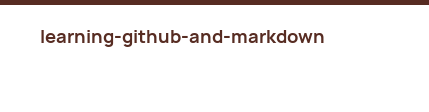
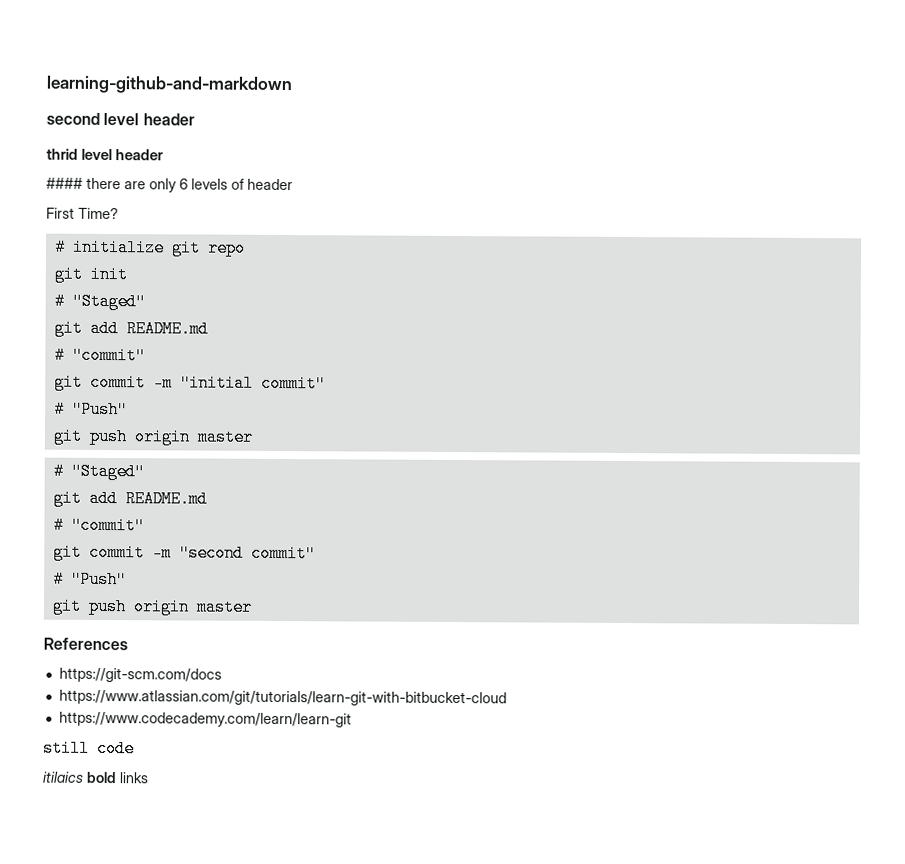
(325, 38) none -> [46,112,195,126] [46,148,165,161] [46,177,293,193] [46,207,119,220] [54,238,246,257] [53,265,128,284] [53,292,146,311] [53,319,209,338] [53,346,146,365] [53,373,326,393] [53,400,128,419] [52,427,254,446] [52,462,145,481] [52,489,208,508] [52,516,145,535] [52,543,316,563] [52,570,127,589] [51,597,253,616] [43,637,128,651] [58,667,222,683] [58,689,507,707] [58,711,352,728] [43,739,135,758] [42,771,149,784] // second level header // thrid level header // #### there are only 6 levels of header // First Time? // # initialize git repo // git init // # "Staged" // git add README.md // # "commit" // git commit -m "initial commit" // # "Push" // git push origin master // # "Staged" // git add README.md // # "commit" // git commit -m "second commit" // # "Push" // git push origin master // References // https://git-scm.com/docs // https://www.atlassian.com/git/tutorials/learn-git-with-bitbucket-cloud // https://www.codecademy.com/learn/learn-git // still code // itilaics bold links

